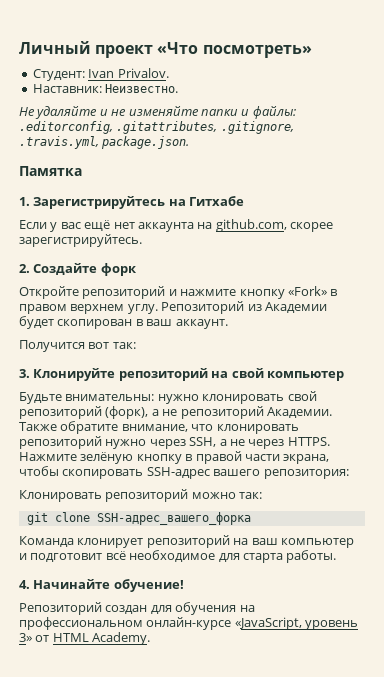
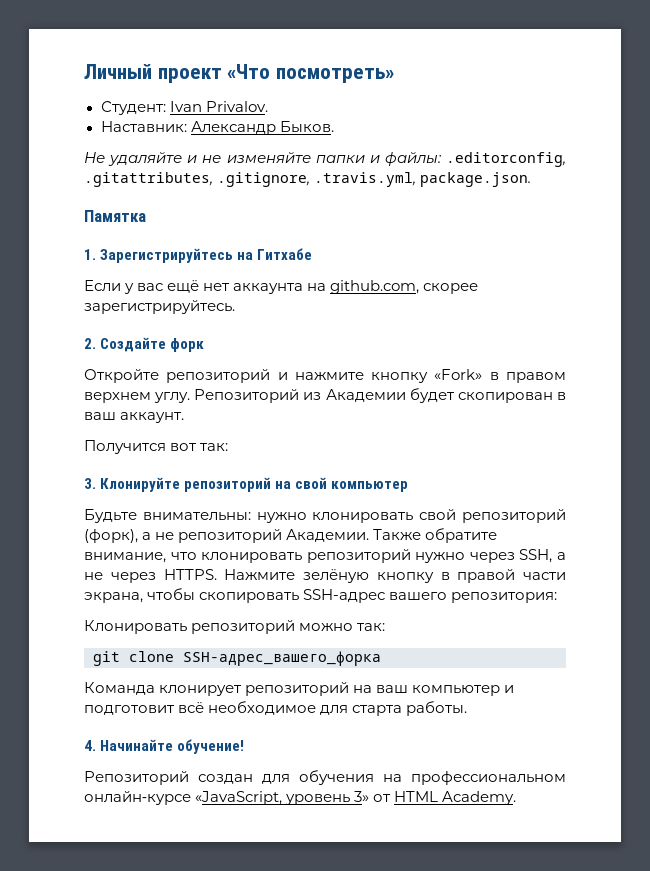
[105,84,179,93] Неизвестно. -> [190,121,334,135] Александр Быков.

